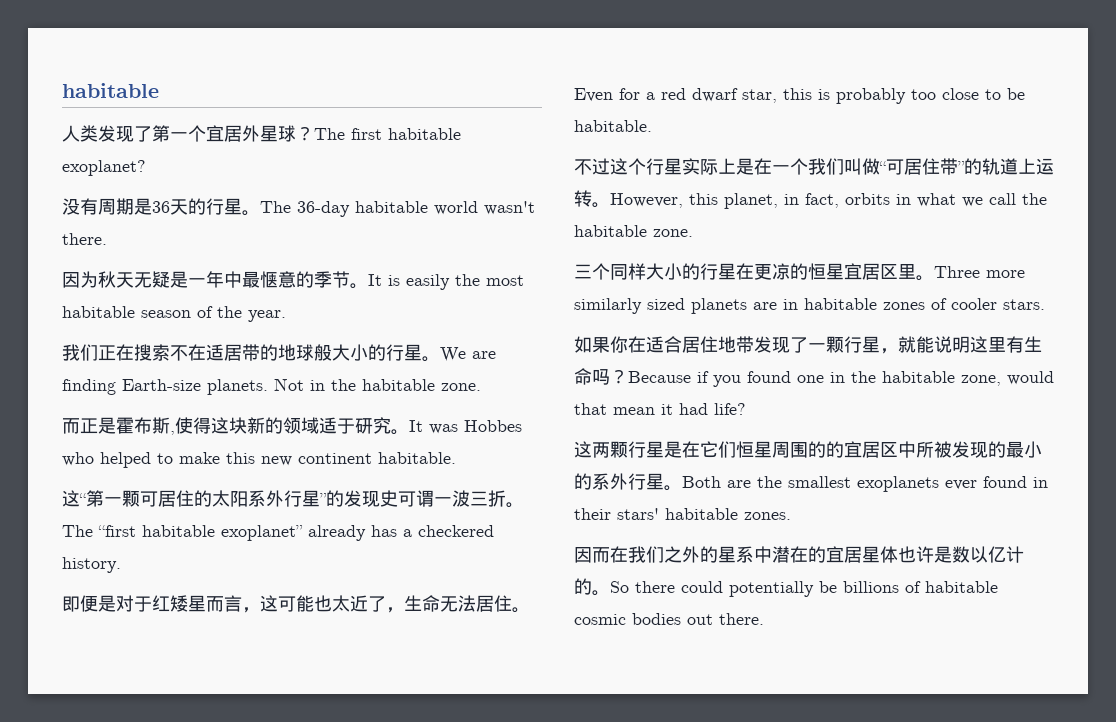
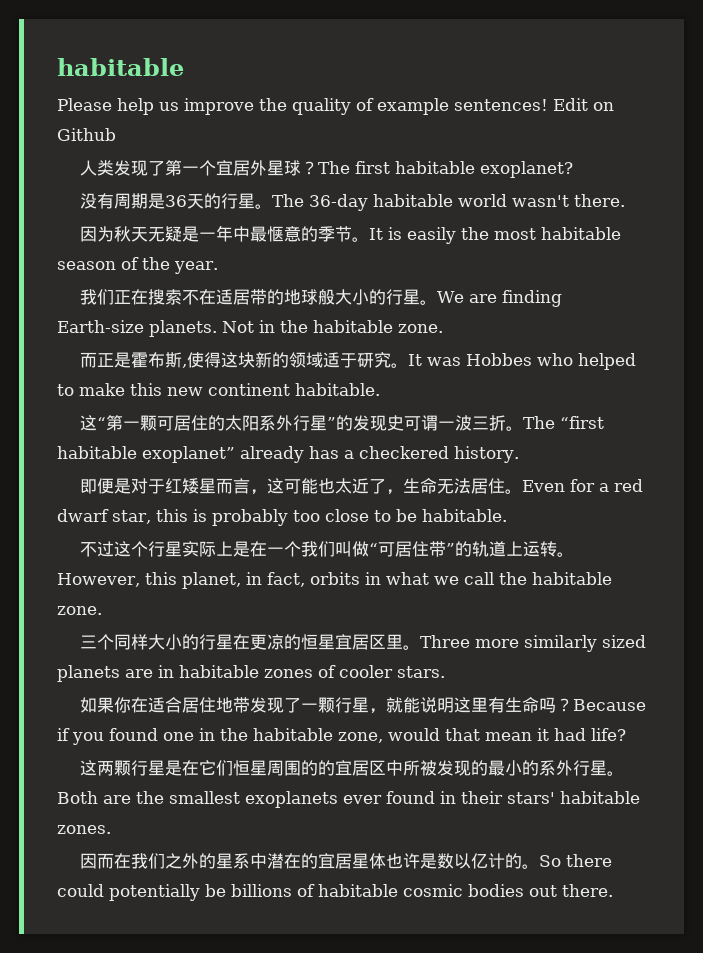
[62,83,159,98] habitable -> [57,58,184,76] [57,98,614,115] [57,128,116,141] habitable // Please help us improve the quality of example sentences! Edit on Github

